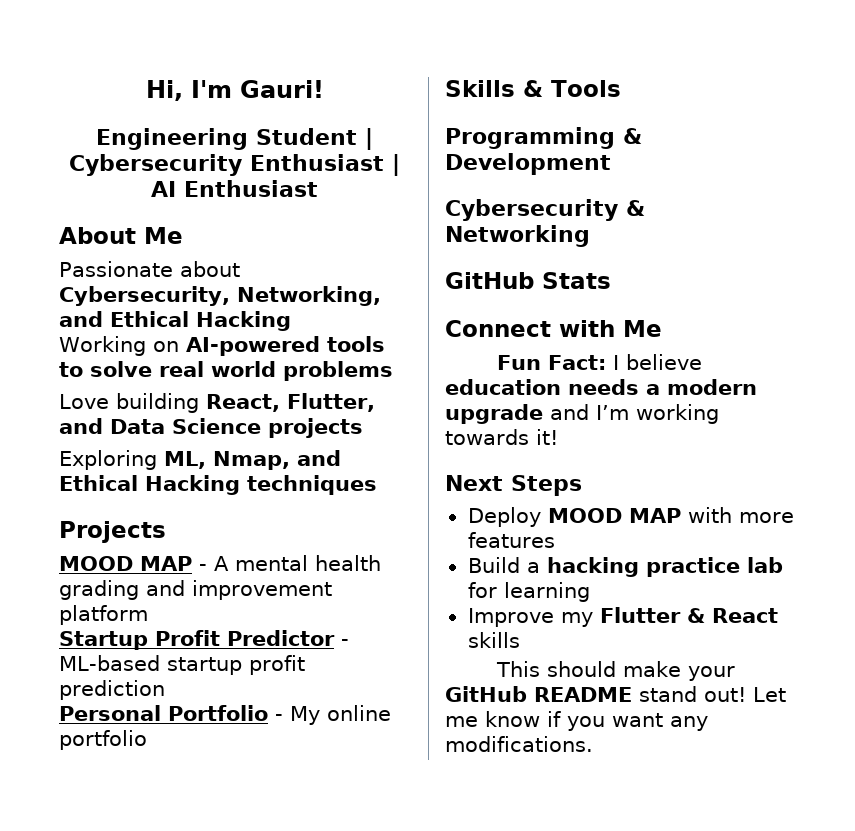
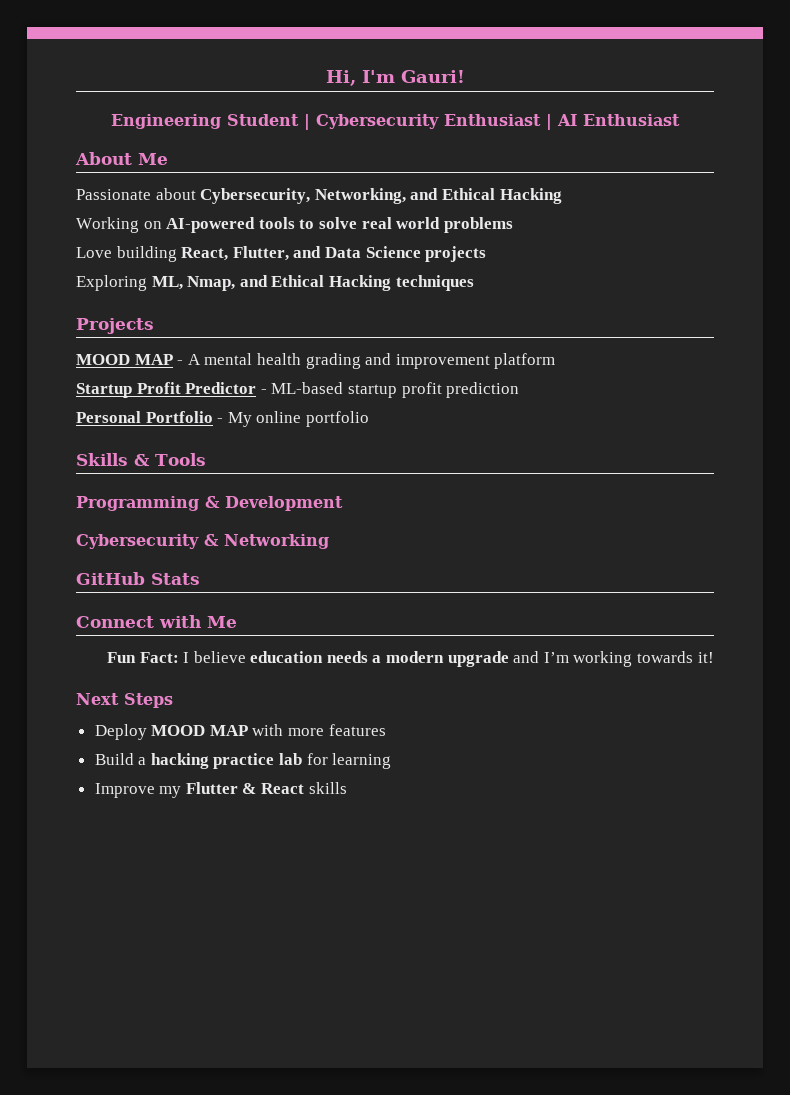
[496,661,736,681] [445,686,786,702] [445,711,708,731] [445,736,593,752] // This should make your GitHub README stand out! Let me know if you want any modifications. -> (347, 788) none

